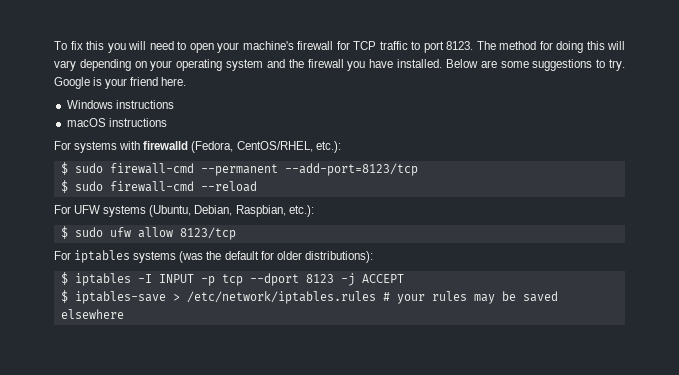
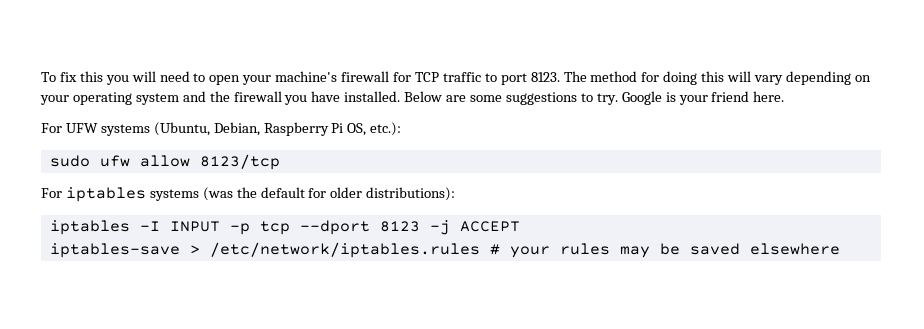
[66,100,174,109] [66,118,167,127] [54,141,341,153] [60,162,418,176] [60,180,257,193] // Windows instructions // macOS instructions // For systems with firewalld (Fedora, CentOS/RHEL, etc.): // $ sudo firewall-cmd --permanent --add-port=8123/tcp // $ sudo firewall-cmd --reload -> (785, 96) none
[235,205,314,217] [60,226,68,239] Raspbian, etc.): // $ -> [263,122,402,136] Raspberry Pi OS, etc.): //
[60,272,68,285] $ -> (456, 194) none
[60,290,68,303] $ -> (520, 226) none

